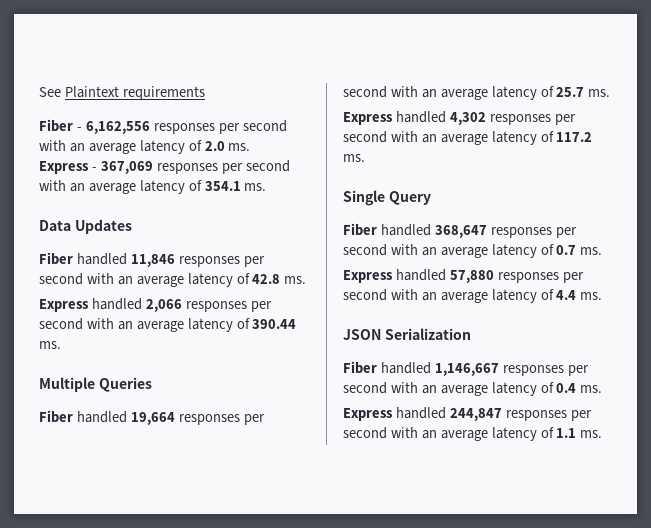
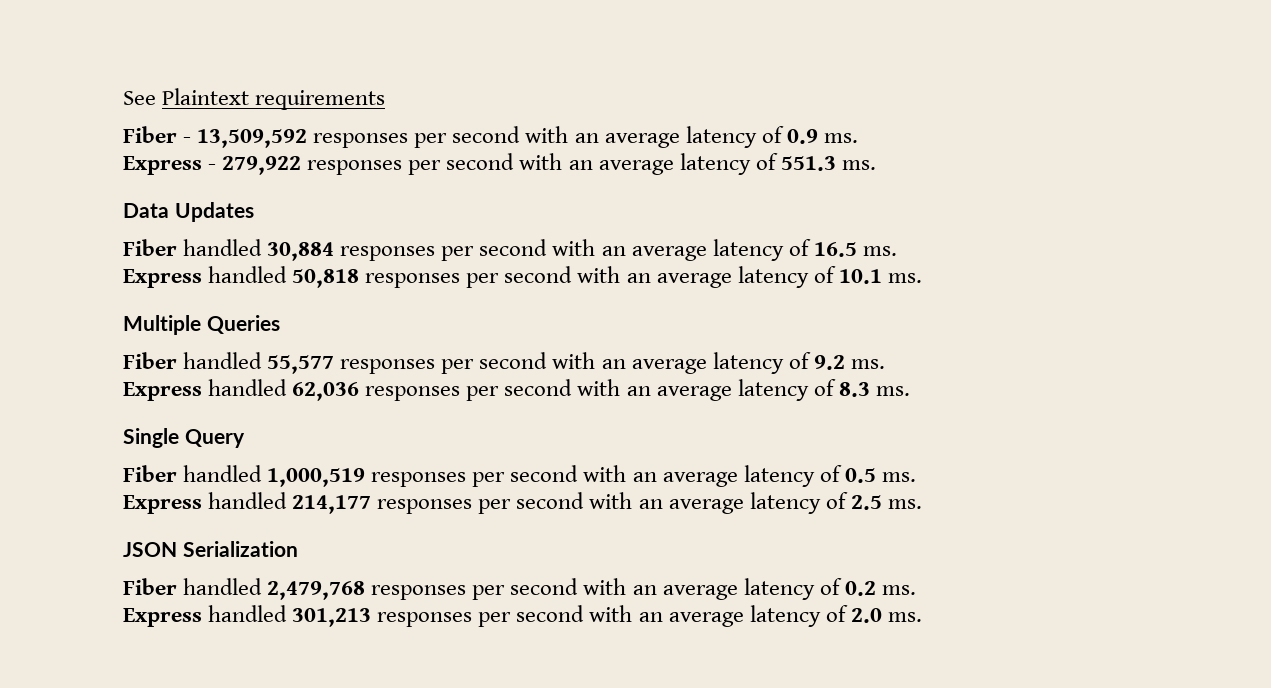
[85,121,150,134] 6,162,556 -> [197,126,858,148] [123,153,876,175] [123,202,254,222] [123,239,897,261] [123,266,922,288] [123,315,280,335] [123,352,885,374] [123,379,910,401] [123,428,245,448] [123,465,916,487] [123,492,922,514] [123,541,298,557] [123,578,916,600] [123,605,372,627] 13,509,592 responses per second with an average latency of 0.9 ms. // Express - 279,922 responses per second with an average latency of 551.3 ms. // Data Updates // Fiber handled 30,884 responses per second with an average latency of 16.5 ms. // Express handled 50,818 responses per second with an average latency of 10.1 ms. // Multiple Queries // Fiber handled 55,577 responses per second with an average latency of 9.2 ms. // Express handled 62,036 responses per second with an average latency of 8.3 ms. // Single Query // Fiber handled 1,000,519 responses per second with an average latency of 0.5 ms. // Express handled 214,177 responses per second with an average latency of 2.5 ms. // JSON Serialization // Fiber handled 2,479,768 responses per second with an average latency of 0.2 ms. // Express handled 301,213
[39,160,290,174] [39,180,267,194] [39,219,132,234] [39,252,265,267] [39,273,307,287] [39,298,272,312] [39,318,297,332] [39,341,61,349] [39,377,152,392] [39,410,265,425] [343,86,611,100] [343,111,576,125] [343,131,593,145] [343,154,365,162] [343,190,431,206] [343,223,577,238] [343,244,603,258] [343,269,584,283] [343,289,603,303] [343,328,471,340] [343,361,589,376] [343,382,603,396] [343,407,592,421] [343,427,603,441] // Express - 367,069 responses per second with an average latency of 354.1 ms. // Data Updates // Fiber handled 11,846 responses per second with an average latency of 42.8 ms. // Express handled 2,066 responses per second with an average latency of 390.44 ms. // Multiple Queries // Fiber handled 19,664 responses per second with an average latency of 25.7 ms. // Express handled 4,302 responses per second with an average latency of 117.2 ms. // Single Query // Fiber handled 368,647 responses per second with an average latency of 0.7 ms. // Express handled 57,880 responses per second with an average latency of 4.4 ms. // JSON Serialization // Fiber handled 1,146,667 responses per second with an average latency of 0.4 ms. // Express handled 244,847 responses per second with an average latency of 1.1 ms. -> (922, 617) none

